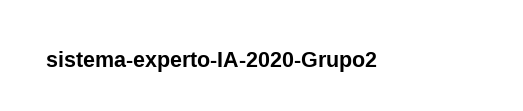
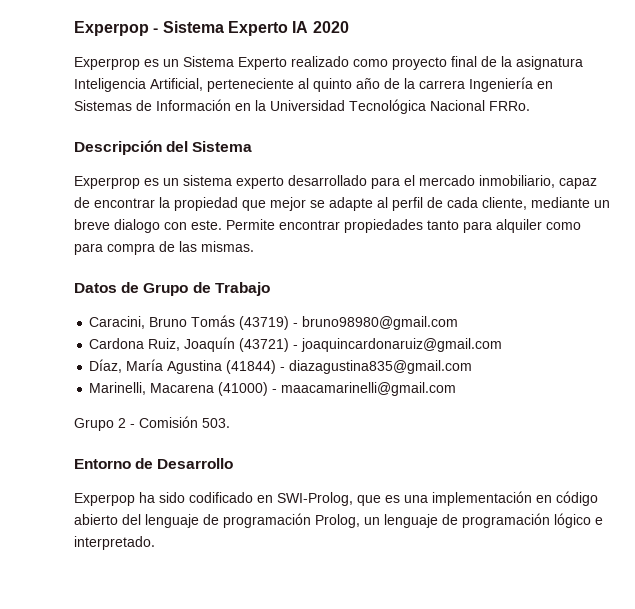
[46,51,377,72] sistema-experto-IA-2020-Grupo2 -> [74,21,349,36] [74,56,583,70] [74,77,553,92] [74,99,530,114] [74,140,253,155] [74,175,597,189] [74,197,610,211] [74,219,581,233] [74,241,254,255] [74,282,270,296] [89,315,459,330] [89,337,503,352] [89,359,473,374] [89,382,457,396] [74,416,230,431] [74,458,234,469] [74,491,598,506] [74,513,603,528] [74,536,155,550] Experpop - Sistema Experto IA 2020 // Experprop es un Sistema Experto realizado como proyecto final de la asignatura Inteligencia Artificial, perteneciente al quinto año de la carrera Ingeniería en Sistemas de Información en la Universidad Tecnológica Nacional FRRo. // Descripción del Sistema // Experprop es un sistema experto desarrollado para el mercado inmobiliario, capaz de encontrar la propiedad que mejor se adapte al perfil de cada cliente, mediante un breve dialogo con este. Permite encontrar propiedades tanto para alquiler como para compra de las mismas. // Datos de Grupo de Trabajo // Caracini, Bruno Tomás (43719) - bruno98980@gmail.com // Cardona Ruiz, Joaquín (43721) - joaquincardonaruiz@gmail.com // Díaz, María Agustina (41844) - diazagustina835@gmail.com // Marinelli, Macarena (41000) - maacamarinelli@gmail.com // Grupo 2 - Comisión 503. // Entorno de Desarrollo // Experpop ha sido codificado en SWI-Prolog, que es una implementación en código abierto del lenguaje de programación Prolog, un lenguaje de programación lógico e interpretado.

